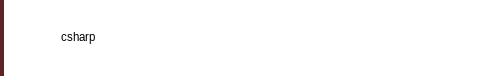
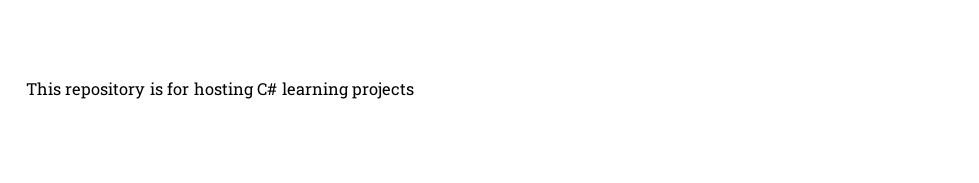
[61,32,95,44] csharp -> [26,82,415,99] This repository is for hosting C# learning projects

